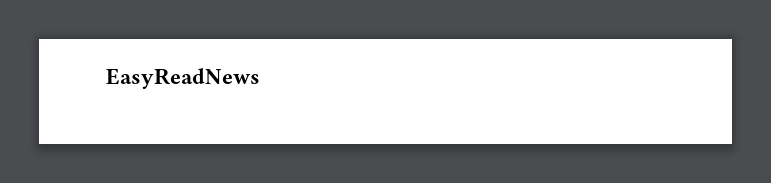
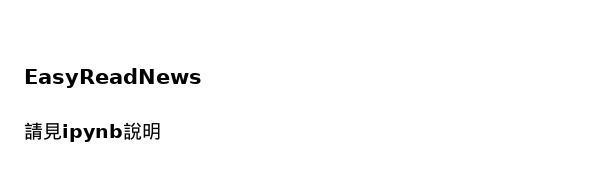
(260, 78) none -> [24,122,161,142] // 請見ipynb說明

